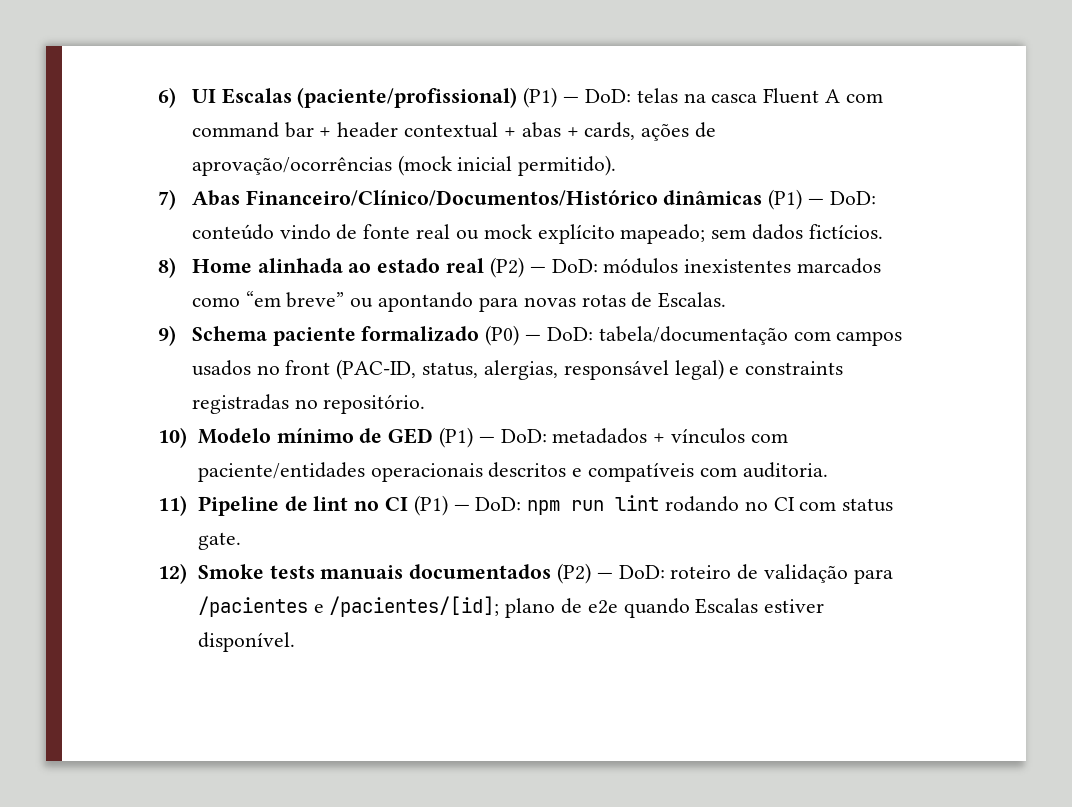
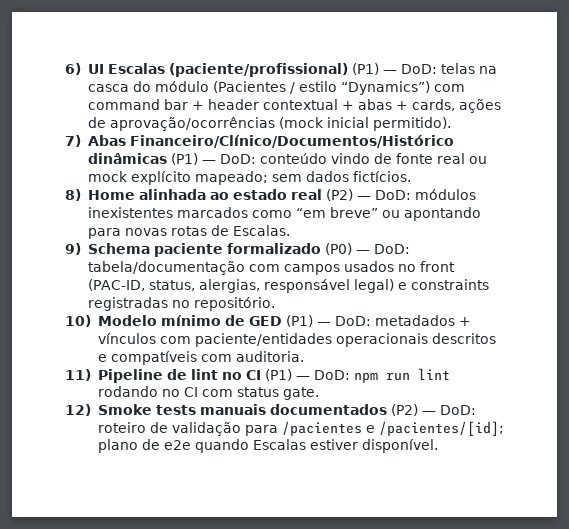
[763,88,840,104] Fluent A -> [132,81,430,95] do módulo (Pacientes / estilo “Dynamics”)

